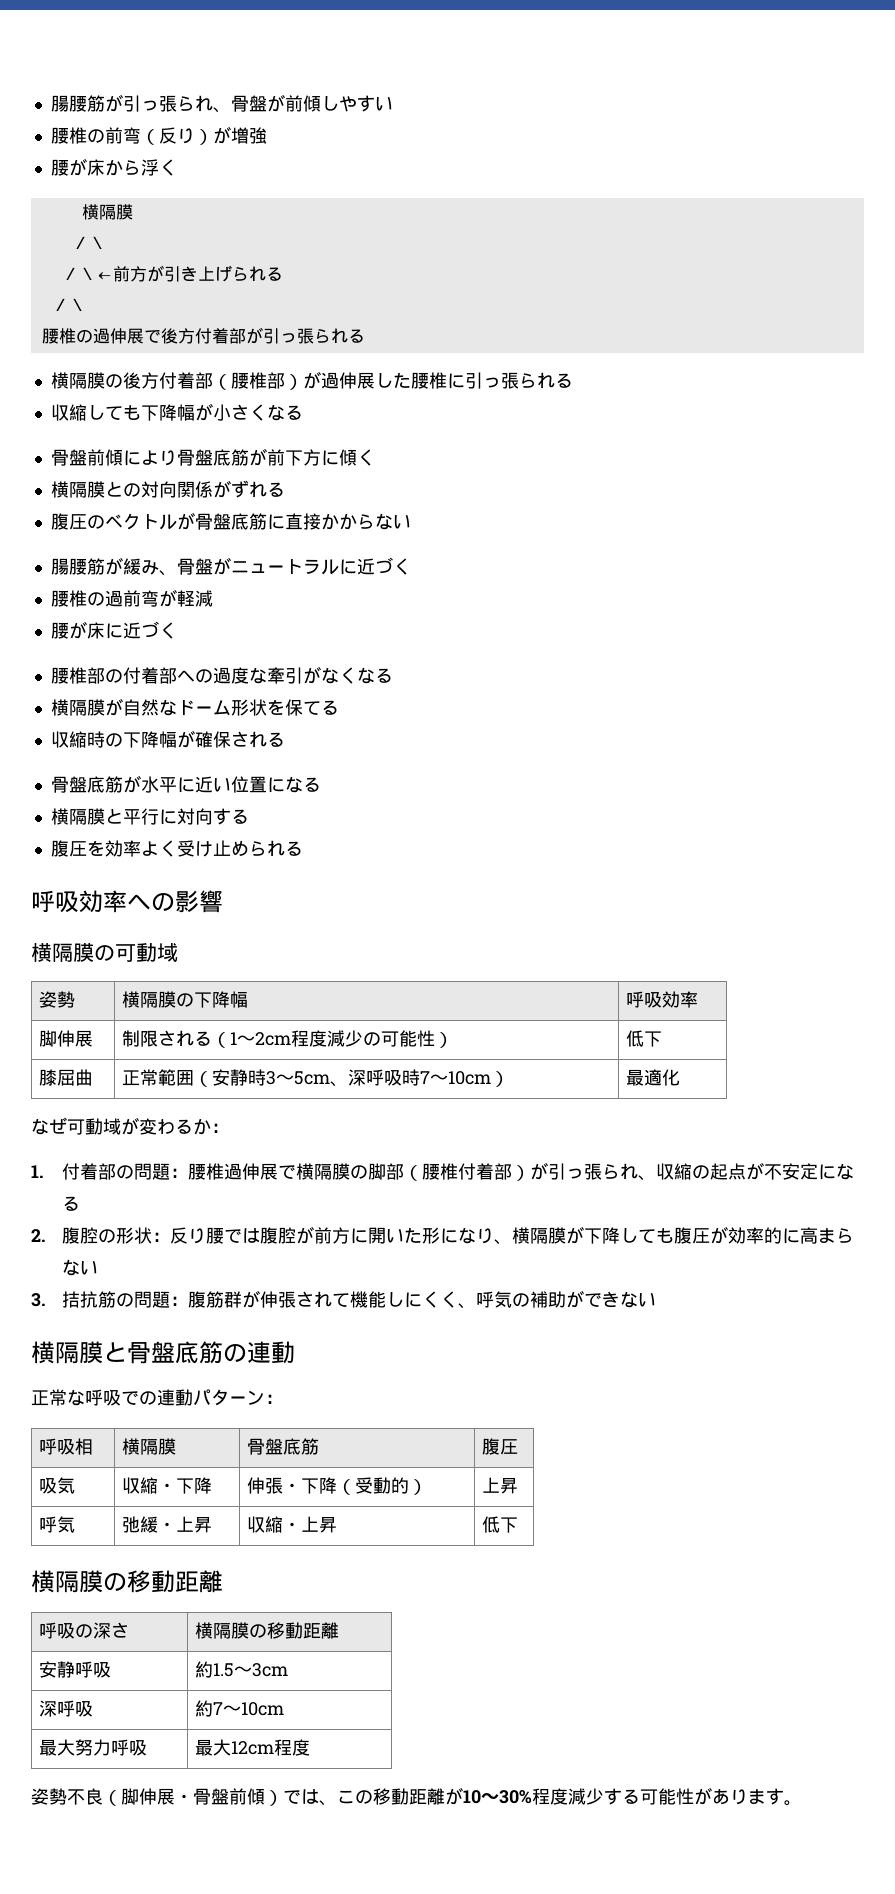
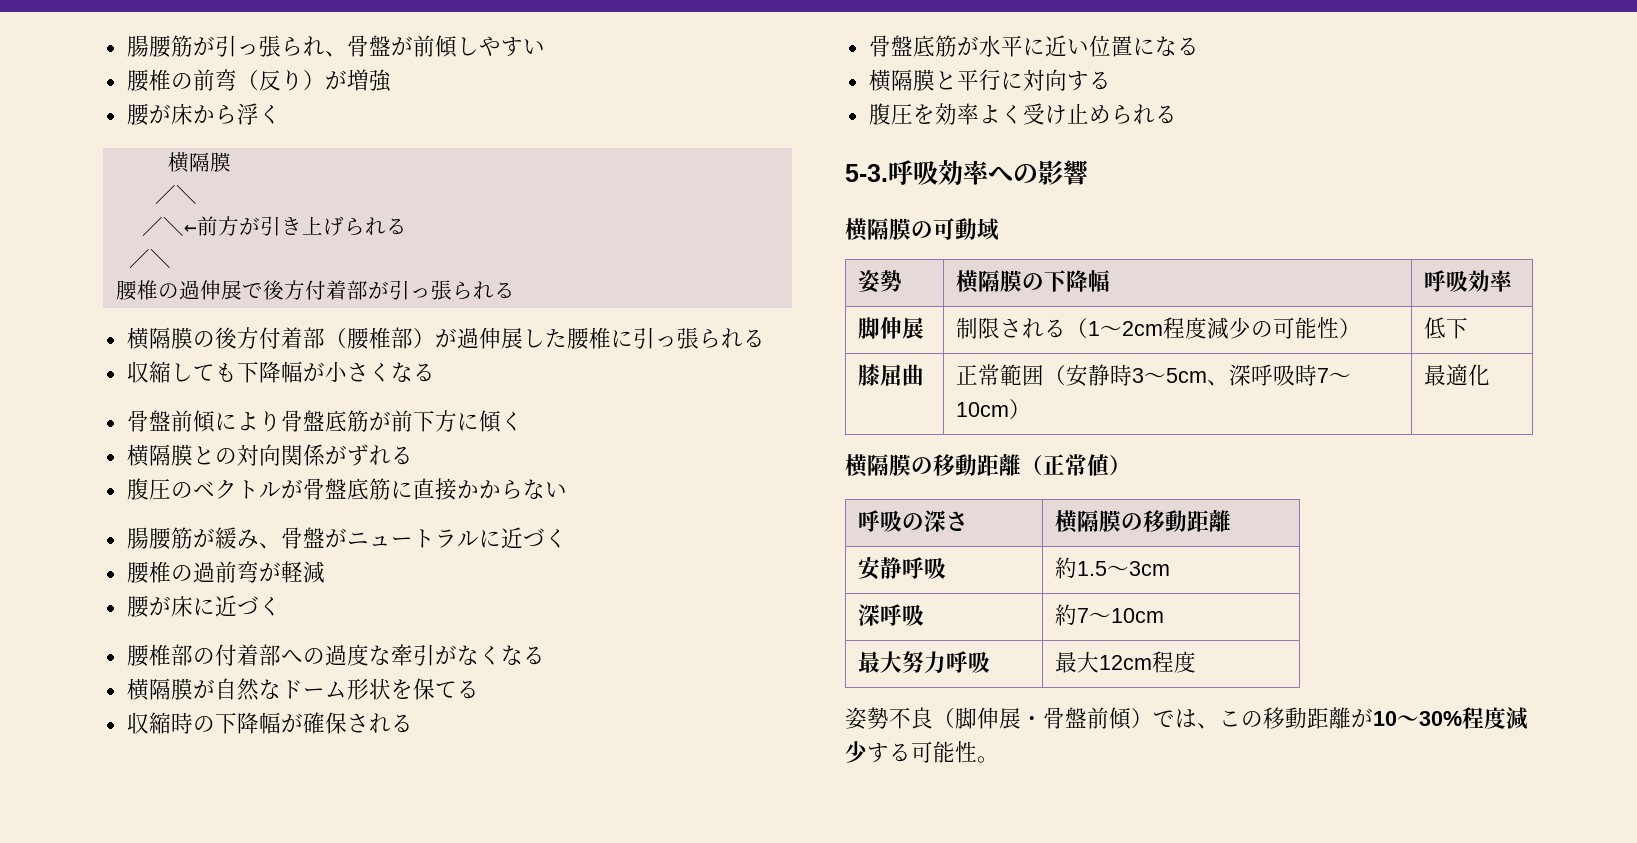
(303, 848) none -> [845,164,888,182] 5-3.
[31,1117,229,1135] [31,1162,854,1181] [61,1196,80,1211] [31,1226,854,1245] [61,1259,98,1276] [31,1290,656,1309] [31,1341,295,1364] [31,1389,283,1406] [38,1438,93,1455] [121,1438,176,1455] [246,1438,319,1455] [481,1438,518,1455] [38,1477,75,1494] [121,1477,212,1494] [246,1477,427,1495] [481,1477,518,1494] [38,1516,75,1533] [121,1516,212,1533] [246,1516,337,1533] [481,1516,518,1533] [31,1570,223,1593] // なぜ可動域が変わるか： // 1.付着部の問題：腰椎過伸展で横隔膜の脚部（腰椎付着部）が引っ張られ、収縮の起点が不安定になる // 2.腹腔の形状：反り腰では腹腔が前方に開いた形になり、横隔膜が下降しても腹圧が効率的に高まらない // 3.拮抗筋の問題：腹筋群が伸張されて機能しにくく、呼気の補助ができない // 横隔膜と骨盤底筋の連動 // 正常な呼吸での連動パターン： // 呼吸相 | 横隔膜 | 骨盤底筋 | 腹圧 // 吸気 | 収縮・下降 | 伸張・下降（受動的） | 上昇 // 呼気 | 弛緩・上昇 | 収縮・上昇 | 低下 // 横隔膜の移動距離 -> [845,454,1131,477] // 横隔膜の移動距離（正常値）
[694,1787,784,1805] があります -> (977, 752) none

